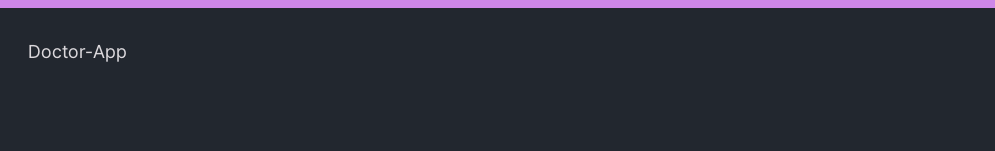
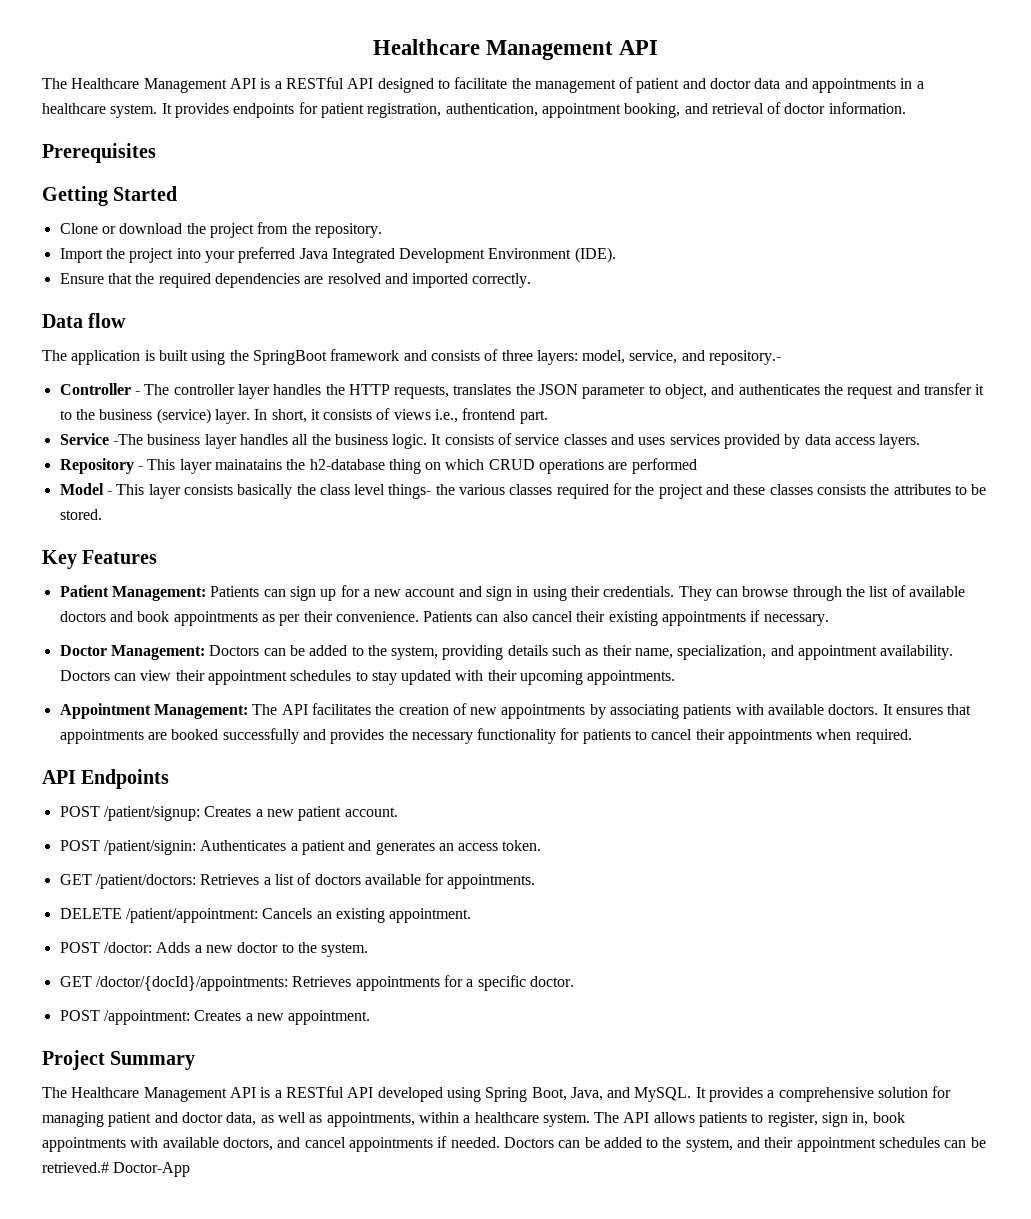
(28, 53) none -> [372,39,659,60] [42,77,924,93] [42,102,906,118] [42,143,156,163] [42,186,178,206] [59,222,382,238] [59,247,616,263] [59,273,532,288] [42,313,127,328] [42,349,782,365] [59,383,985,399] [59,408,548,424] [59,433,921,449] [59,458,697,474] [59,483,987,499] [59,509,102,520] [42,550,158,569] [59,585,965,601] [59,610,829,626] [59,645,954,660] [59,670,676,685] [59,703,972,719] [59,728,912,744] [42,769,170,789] [59,806,398,821] [59,840,542,855] [59,873,536,889] [59,908,472,923] [59,942,369,957] [59,975,574,991] [59,1010,371,1025] [42,1050,196,1070] [42,1086,952,1102] [42,1112,905,1127] [42,1136,986,1152] [42,1162,109,1173] Healthcare Management API // The Healthcare Management API is a RESTful API designed to facilitate the management of patient and doctor data and appointments in a healthcare system. It provides endpoints for patient registration, authentication, appointment booking, and retrieval of doctor information. // Prerequisites // Getting Started // Clone or download the project from the repository. // Import the project into your preferred Java Integrated Development Environment (IDE). // Ensure that the required dependencies are resolved and imported correctly. // Data flow // The application is built using the SpringBoot framework and consists of three layers: model, service, and repository.- // Controller - The controller layer handles the HTTP requests, translates the JSON parameter to object, and authenticates the request and transfer it to the business (service) layer. In short, it consists of views i.e., frontend part. // Service -The business layer handles all the business logic. It consists of service classes and uses services provided by data access layers. // Repository - This layer mainatains the h2-database thing on which CRUD operations are performed // Model - This layer consists basically the class level things- the various classes required for the project and these classes consists the attributes to be stored. // Key Features // Patient Management: Patients can sign up for a new account and sign in using their credentials. They can browse through the list of available doctors and book appointments as per their convenience. Patients can also cancel their existing appointments if necessary. // Doctor Management: Doctors can be added to the system, providing details such as their name, specialization, and appointment availability. Doctors can view their appointment schedules to stay updated with their upcoming appointments. // Appointment Management: The API facilitates the creation of new appointments by associating patients with available doctors. It ensures that appointments are booked successfully and provides the necessary functionality for patients to cancel their appointments when required. // API Endpoints // POST /patient/signup: Creates a new patient account. // POST /patient/signin: Authenticates a patient and generates an access token. // GET /patient/doctors: Retrieves a list of doctors available for appointments. // DELETE /patient/appointment: Cancels an existing appointment. // POST /doctor: Adds a new doctor to the system. // GET /doctor/{docId}/appointments: Retrieves appointments for a specific doctor. // POST /appointment: Creates a new appointment. // Project Summary // The Healthcare Management API is a RESTful API developed using Spring Boot, Java, and MySQL. It provides a comprehensive solution for managing patient and doctor data, as well as appointments, within a healthcare system. The API allows patients to register, sign in, book appointments with available doctors, and cancel appointments if needed. Doctors can be added to the system, and their appointment schedules can be retrieved.#

